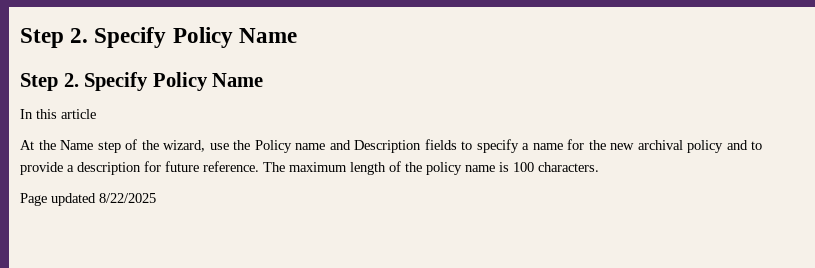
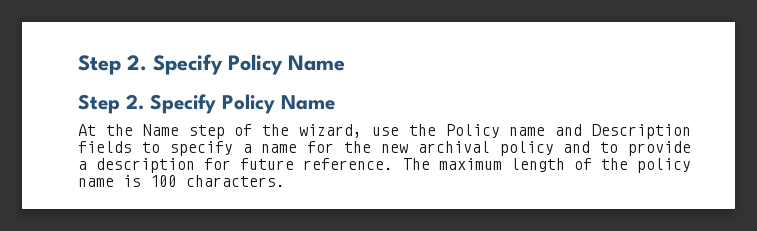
[20,109,96,119] // In this article -> (335, 102) none
[20,193,156,206] // Page updated 8/22/2025 -> (285, 181) none

